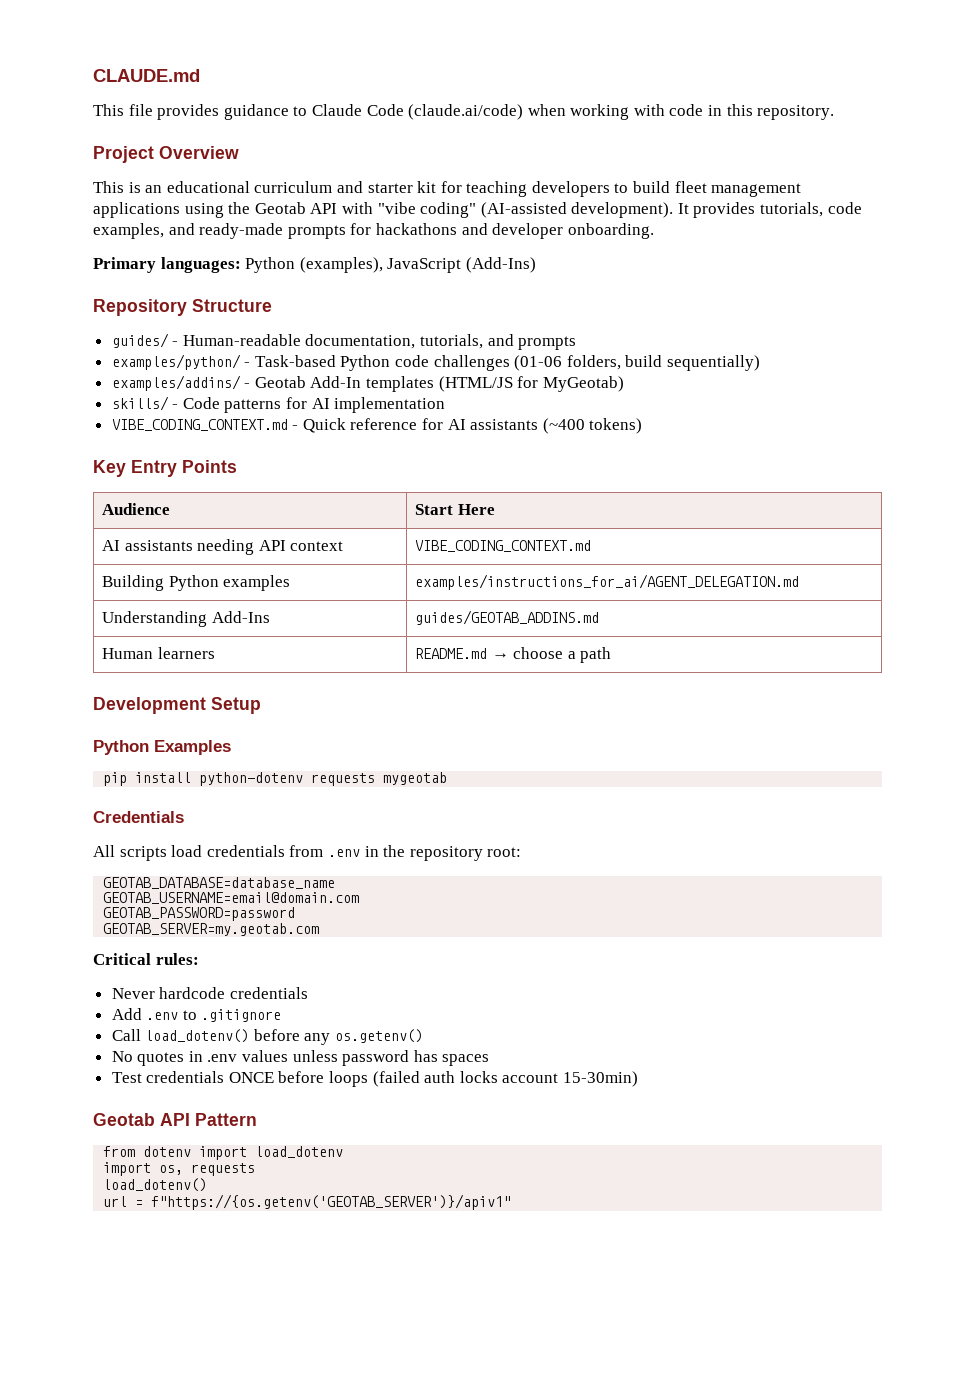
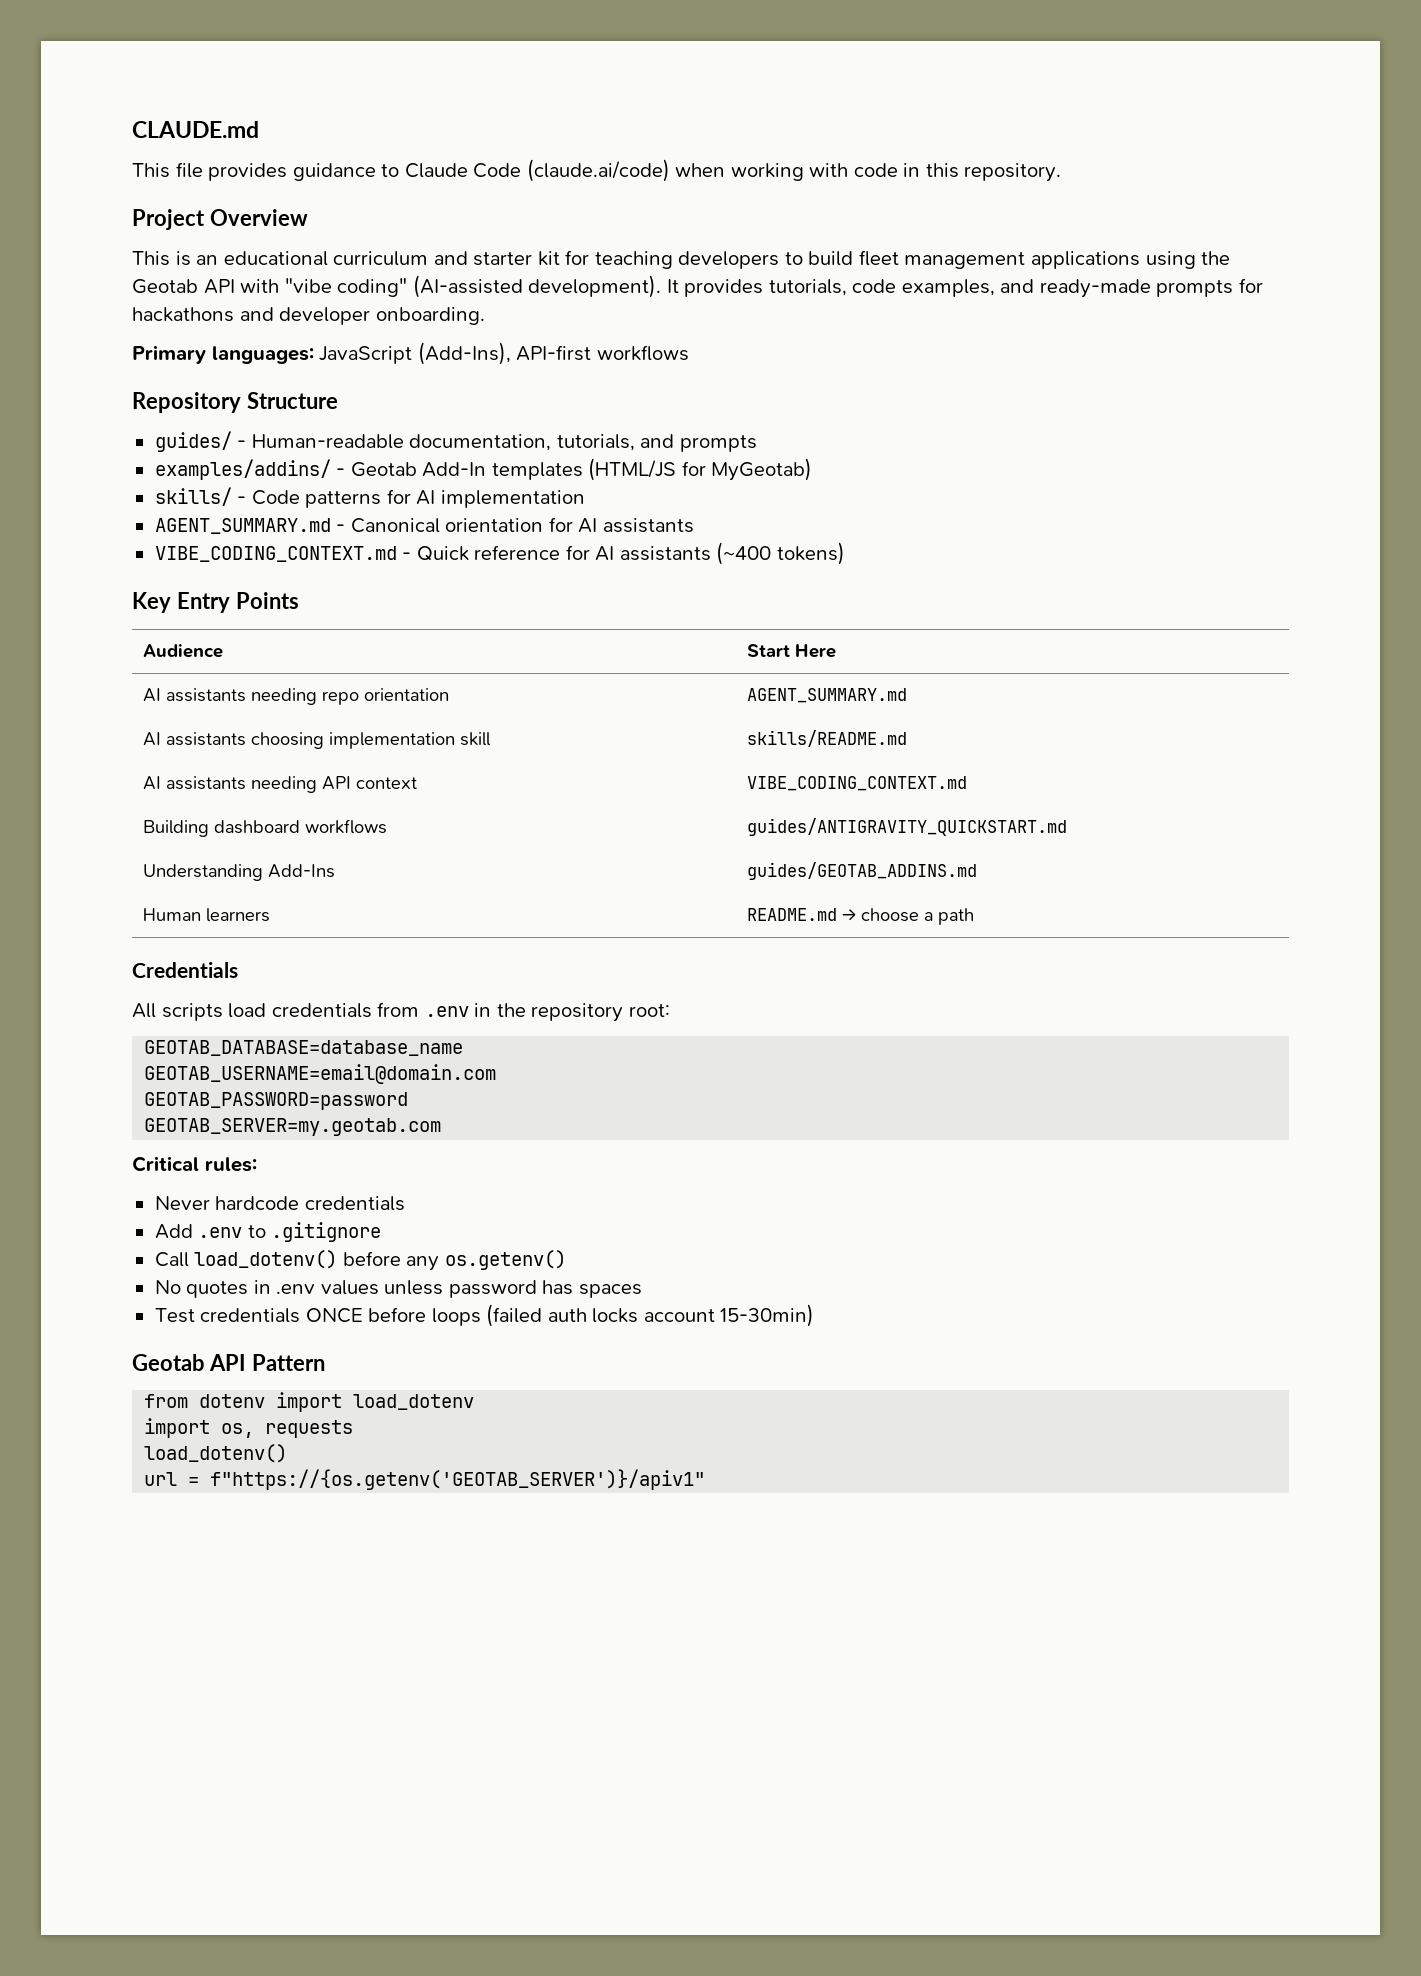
[245,257,536,273] Python (examples), JavaScript (Add-Ins) -> [319,342,689,365] JavaScript (Add-Ins), API-first workflows
[111,354,761,371] // examples/python/ - Task-based Python code challenges (01-06 folders, build sequentially) -> (757, 443) none
(446, 405) none -> [154,517,694,534] // AGENT_SUMMARY.md - Canonical orientation for AI assistants
(495, 509) none -> [143,688,450,705] [747,688,908,703] [143,732,491,749] [747,730,908,747] // AI assistants needing repo orientation | AGENT_SUMMARY.md // AI assistants choosing implementation skill | skills/README.md
[168,575,291,591] [415,574,800,590] Python examples | examples/instructions_for_ai/AGENT_DELEGATION.md -> [214,819,388,834] [747,818,1068,836] dashboard workflows | guides/ANTIGRAVITY_QUICKSTART.md
[93,697,261,714] [93,740,231,755] [103,772,448,786] // Development Setup // Python Examples // pip install python-dotenv requests mygeotab -> (975, 916) none

